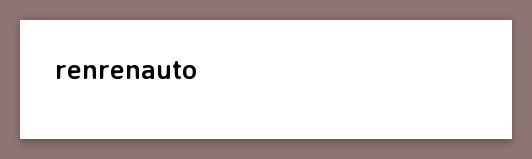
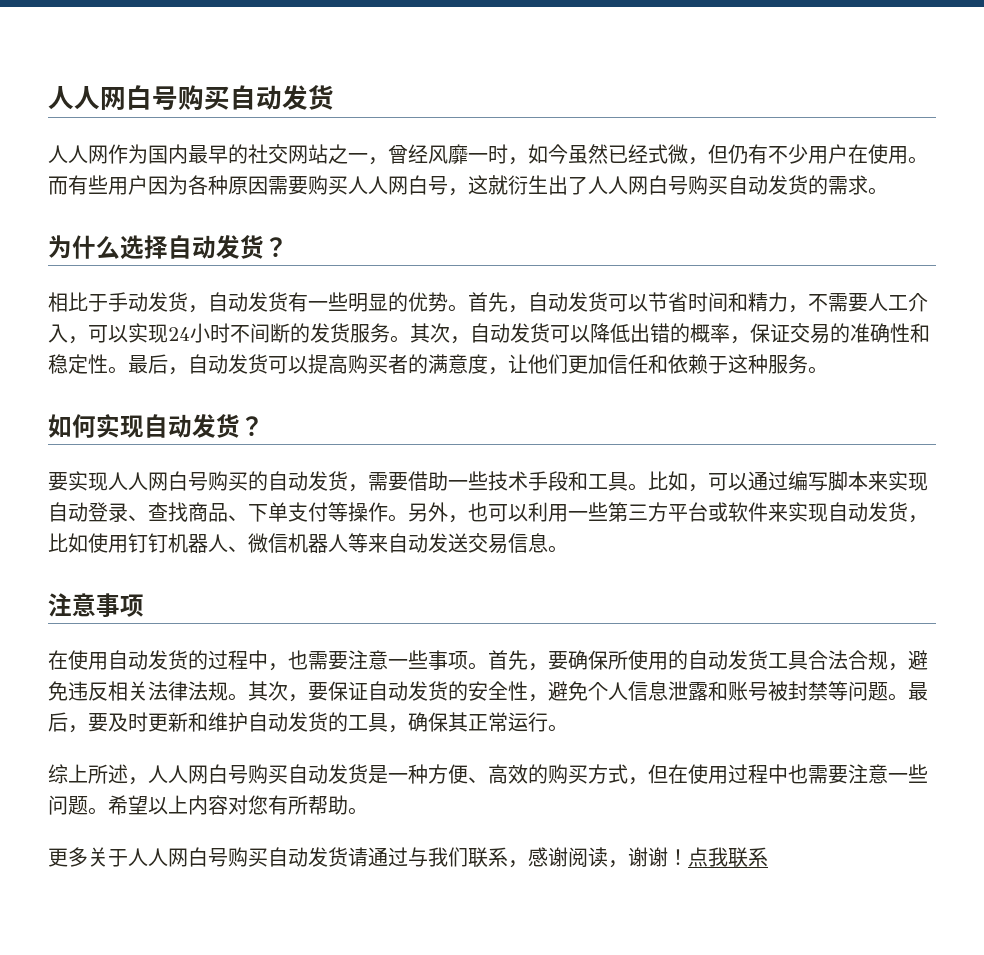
[55,61,197,79] renrenauto -> [48,85,334,110] [48,144,928,165] [48,175,888,196] [48,235,288,260] [48,292,928,313] [48,323,930,344] [48,354,828,375] [48,414,264,438] [48,471,928,492] [48,502,928,523] [48,533,568,554] [48,593,144,617] [48,650,928,671] [48,681,928,702] [48,712,568,733] [48,764,928,785] [48,795,368,815] [48,847,768,868] 人人网白号购买自动发货 // 人人网作为国内最早的社交网站之一，曾经风靡一时，如今虽然已经式微，但仍有不少用户在使用。而有些用户因为各种原因需要购买人人网白号，这就衍生出了人人网白号购买自动发货的需求。 // 为什么选择自动发货？ // 相比于手动发货，自动发货有一些明显的优势。首先，自动发货可以节省时间和精力，不需要人工介入，可以实现24小时不间断的发货服务。其次，自动发货可以降低出错的概率，保证交易的准确性和稳定性。最后，自动发货可以提高购买者的满意度，让他们更加信任和依赖于这种服务。 // 如何实现自动发货？ // 要实现人人网白号购买的自动发货，需要借助一些技术手段和工具。比如，可以通过编写脚本来实现自动登录、查找商品、下单支付等操作。另外，也可以利用一些第三方平台或软件来实现自动发货，比如使用钉钉机器人、微信机器人等来自动发送交易信息。 // 注意事项 // 在使用自动发货的过程中，也需要注意一些事项。首先，要确保所使用的自动发货工具合法合规，避免违反相关法律法规。其次，要保证自动发货的安全性，避免个人信息泄露和账号被封禁等问题。最后，要及时更新和维护自动发货的工具，确保其正常运行。 // 综上所述，人人网白号购买自动发货是一种方便、高效的购买方式，但在使用过程中也需要注意一些问题。希望以上内容对您有所帮助。 // 更多关于人人网白号购买自动发货请通过与我们联系，感谢阅读，谢谢！点我联系

